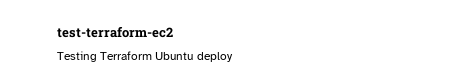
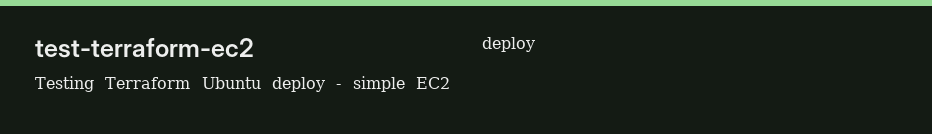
(233, 57) none -> [336,76,451,92] [482,37,535,52] - simple EC2 deploy

